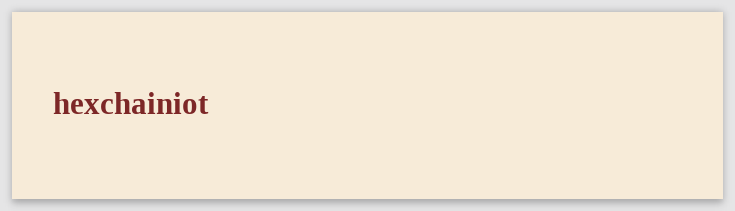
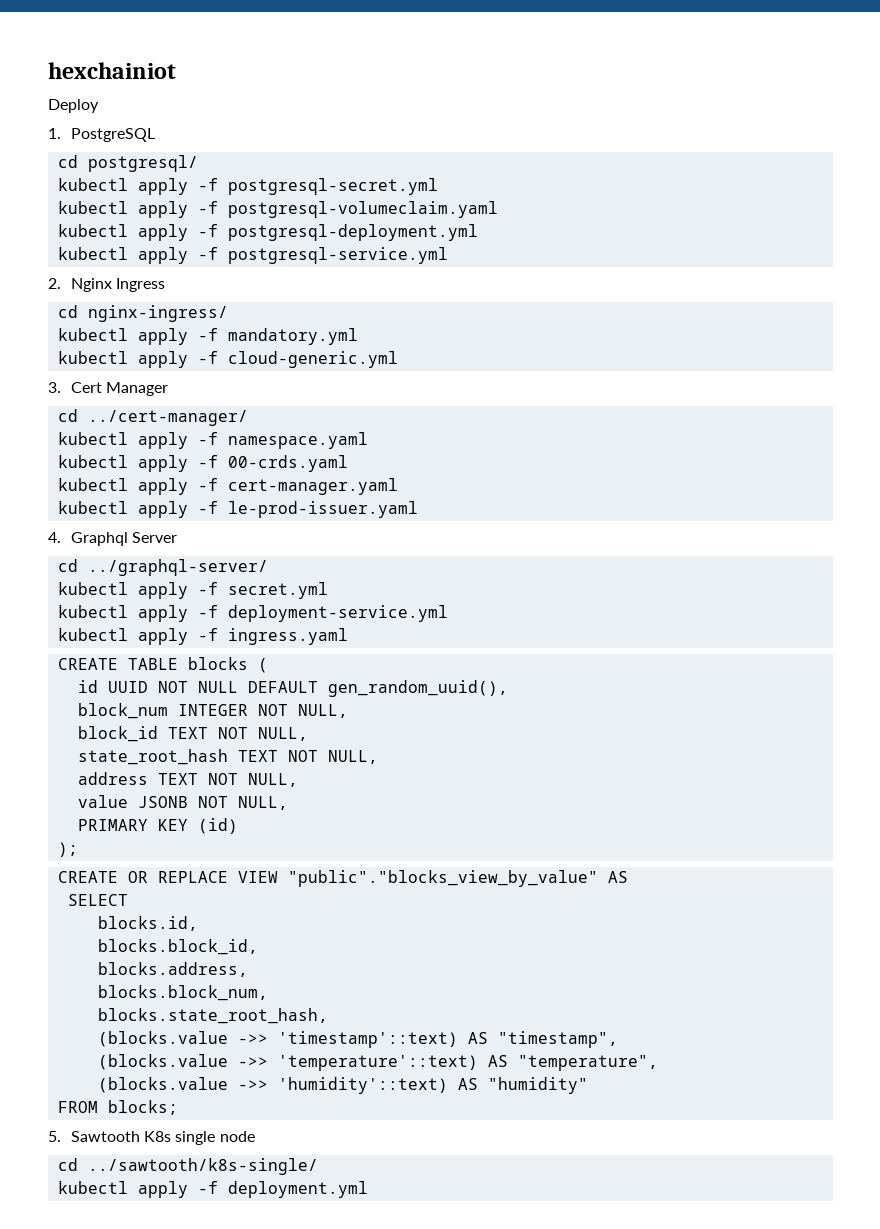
(209, 103) none -> [48,99,99,113] [48,128,155,142] [57,155,198,172] [57,178,438,195] [57,201,498,218] [57,224,478,241] [57,247,448,264] [48,278,165,292] [57,305,228,322] [57,328,358,345] [57,351,398,368] [48,382,168,396] [57,409,248,426] [57,432,368,449] [57,455,348,472] [57,478,398,495] [57,501,418,518] [48,532,177,546] [57,559,268,576] [57,582,328,599] [57,605,448,622] [57,628,348,645] [57,657,268,673] [77,680,508,697] [77,703,348,719] [77,726,308,742] [77,749,378,765] [77,772,298,787] [77,795,288,810] [77,818,238,834] [57,842,78,857] [57,870,628,887] [67,894,128,906] [97,916,198,931] [97,939,258,955] [97,962,248,977] [97,985,268,1001] [97,1008,328,1024] [97,1031,618,1048] [97,1054,658,1071] [97,1077,588,1094] [57,1100,178,1115] [48,1131,255,1145] [57,1158,318,1175] [57,1181,368,1198] // Deploy // 1. PostgreSQL // cd postgresql/ // kubectl apply -f postgresql-secret.yml // kubectl apply -f postgresql-volumeclaim.yaml // kubectl apply -f postgresql-deployment.yml // kubectl apply -f postgresql-service.yml // 2. Nginx Ingress // cd nginx-ingress/ // kubectl apply -f mandatory.yml // kubectl apply -f cloud-generic.yml // 3. Cert Manager // cd ../cert-manager/ // kubectl apply -f namespace.yaml // kubectl apply -f 00-crds.yaml // kubectl apply -f cert-manager.yaml // kubectl apply -f le-prod-issuer.yaml // 4. Graphql Server // cd ../graphql-server/ // kubectl apply -f secret.yml // kubectl apply -f deployment-service.yml // kubectl apply -f ingress.yaml // CREATE TABLE blocks ( // id UUID NOT NULL DEFAULT gen_random_uuid(), // block_num INTEGER NOT NULL, // block_id TEXT NOT NULL, // state_root_hash TEXT NOT NULL, // address TEXT NOT NULL, // value JSONB NOT NULL, // PRIMARY KEY (id) // ); // CREATE OR REPLACE VIEW "public"."blocks_view_by_value" AS // SELECT // blocks.id, // blocks.block_id, // blocks.address, // blocks.block_num, // blocks.state_root_hash, // (blocks.value ->> 'timestamp'::text) AS "timestamp", // (blocks.value ->> 'temperature'::text) AS "temperature", // (blocks.value ->> 'humidity'::text) AS "humidity" // FROM blocks; // 5. Sawtooth K8s single node // cd ../sawtooth/k8s-single/ // kubectl apply -f deployment.yml

